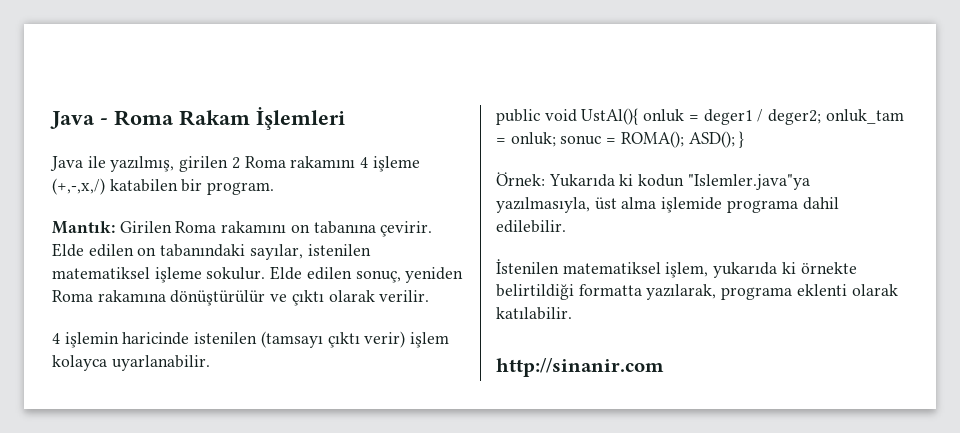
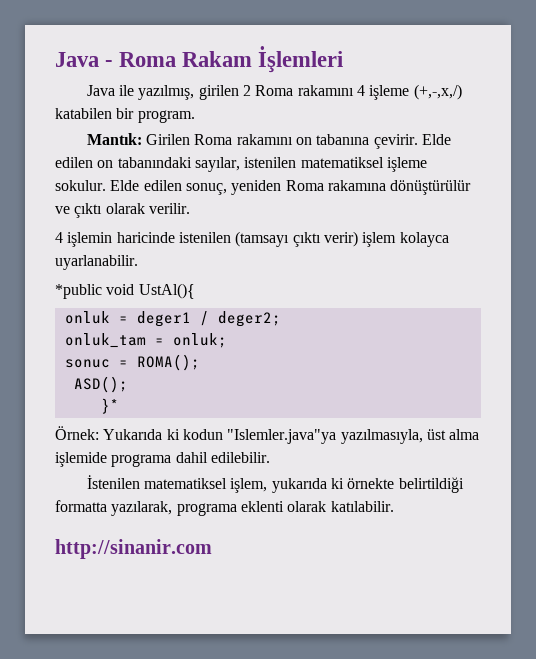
[496,109,540,125] public -> [55,284,102,299] *public
(639, 116) none -> (195, 291) //
(822, 117) none -> (281, 319) //
(556, 139) none -> (227, 340) //
(684, 139) none -> (200, 362) //
[739,131,745,148] } -> [100,398,119,414] // }*

